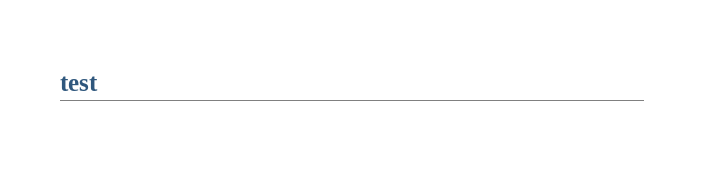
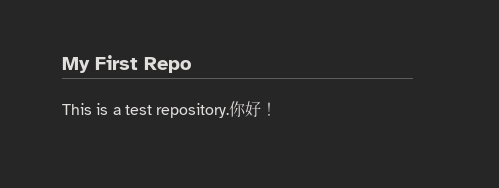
[60,76,98,91] test -> [62,55,191,73] [62,101,278,118] My First Repo // This is a test repository.你好！

